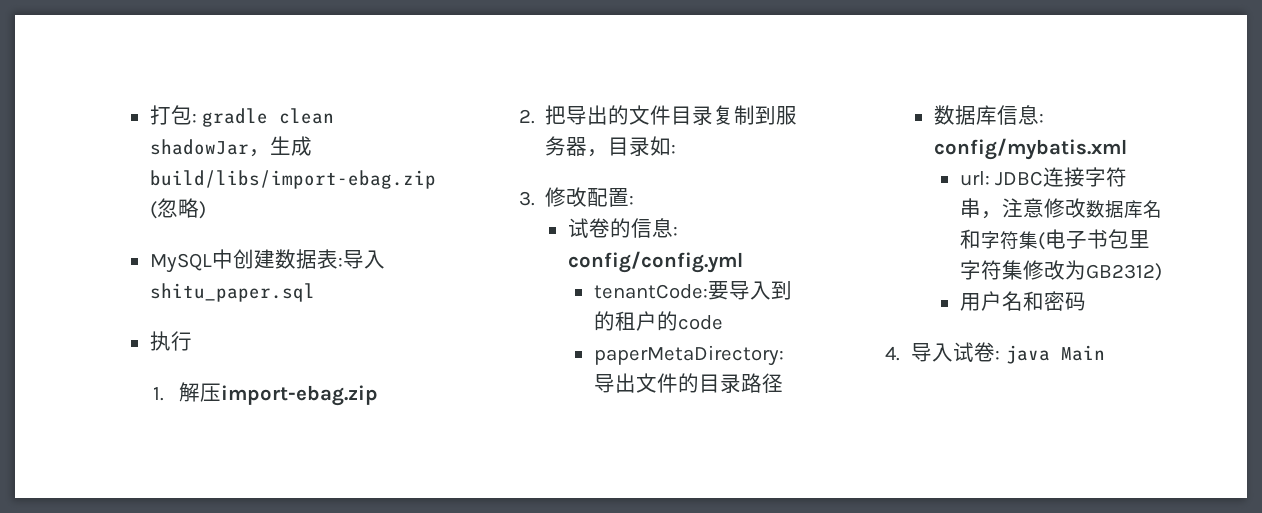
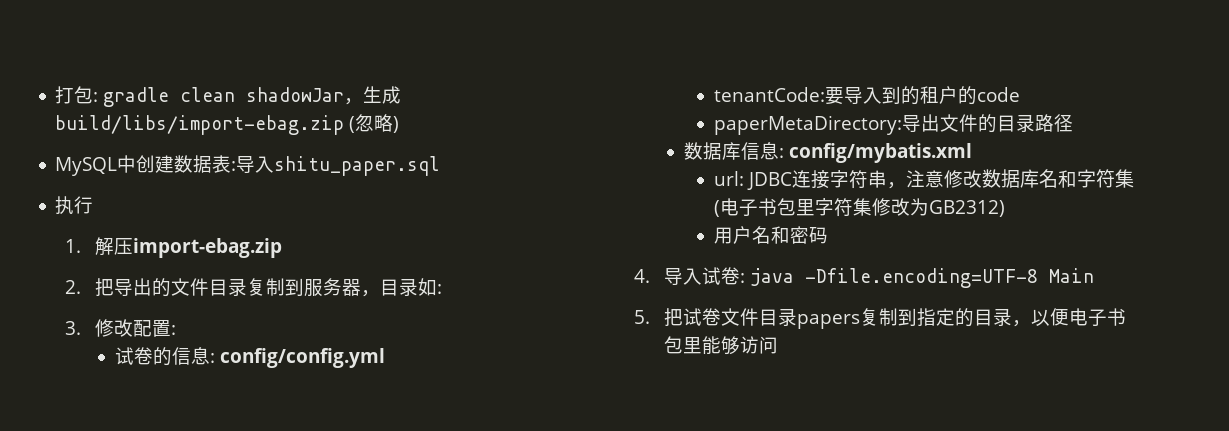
(1050, 354) none -> [804,268,1038,288] -Dfile.encoding=UTF-8
(1105, 353) none -> [633,308,1126,329] [663,336,778,355] // 5.把试卷文件目录papers复制到指定的目录，以便电子书包里能够访问

